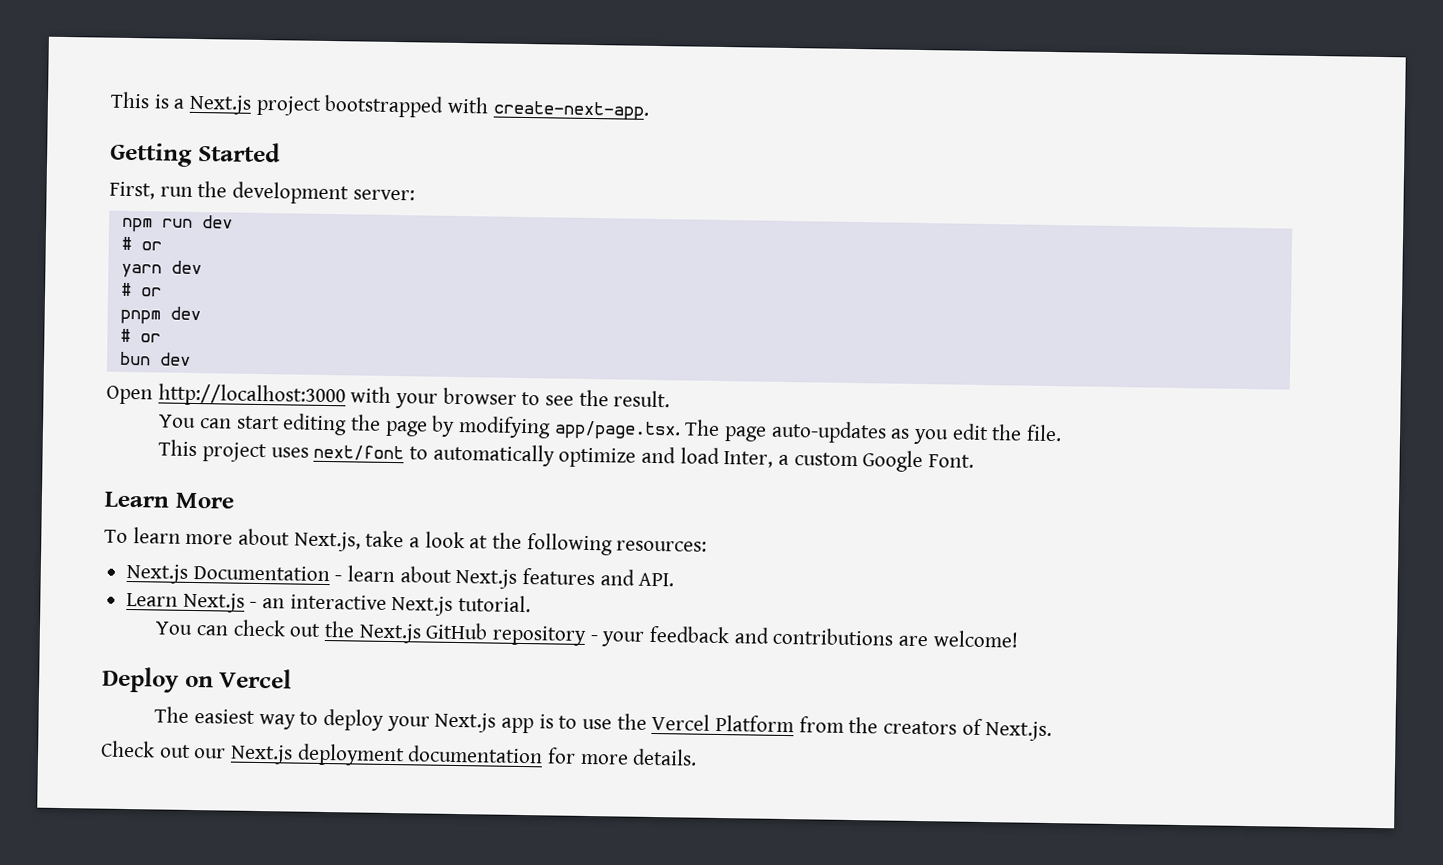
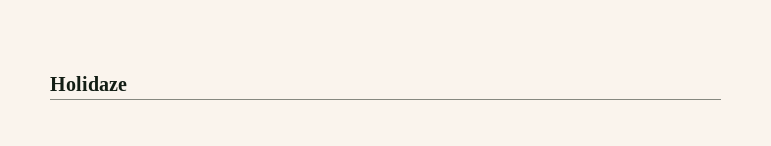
[110,91,649,121] [109,142,281,167] [109,181,415,205] [120,215,233,233] [120,236,162,251] [120,260,202,278] [120,282,162,297] [119,306,201,325] [119,328,161,343] [118,351,191,366] [106,383,671,409] [159,413,1062,445] [158,439,974,473] [104,491,235,509] [104,527,708,556] [126,563,675,589] [126,592,532,616] [155,619,1019,648] [101,666,293,693] [154,706,1053,742] [101,740,698,767] This is a Next.js project bootstrapped with create-next-app. // Getting Started // First, run the development server: // npm run dev // # or // yarn dev // # or // pnpm dev // # or // bun dev // Open http://localhost:3000 with your browser to see the result. // You can start editing the page by modifying app/page.tsx. The page auto-updates as you edit the file. // This project uses next/font to automatically optimize and load Inter, a custom Google Font. // Learn More // To learn more about Next.js, take a look at the following resources: // Next.js Documentation - learn about Next.js features and API. // Learn Next.js - an interactive Next.js tutorial. // You can check out the Next.js GitHub repository - your feedback and contributions are welcome! // Deploy on Vercel // The easiest way to deploy your Next.js app is to use the Vercel Platform from the creators of Next.js. // Check out our Next.js deployment documentation for more details. -> [50,76,127,91] Holidaze

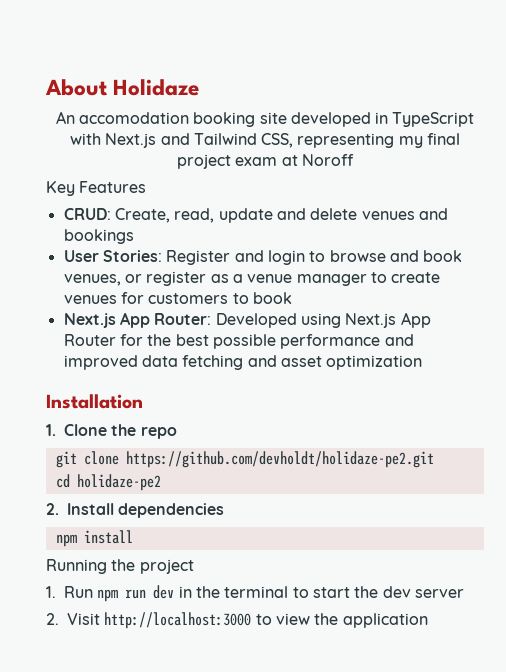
(50, 83) none -> [45,79,107,96] About
(127, 83) none -> [55,111,475,127] [69,133,461,148] [177,154,354,169] [46,181,147,196] [63,208,448,223] [63,229,134,244] [63,250,463,265] [63,271,441,286] [63,292,292,304] [63,312,431,328] [63,334,414,349] [63,355,423,370] [46,394,143,409] [46,424,177,439] [55,451,434,468] [55,474,161,491] [46,503,225,518] [55,530,133,547] [46,559,194,574] [46,585,464,602] [46,612,428,629] // An accomodation booking site developed in TypeScript with Next.js and Tailwind CSS, representing my final project exam at Noroff // Key Features // CRUD: Create, read, update and delete venues and bookings // User Stories: Register and login to browse and book venues, or register as a venue manager to create venues for customers to book // Next.js App Router: Developed using Next.js App Router for the best possible performance and improved data fetching and asset optimization // Installation // 1. Clone the repo // git clone https://github.com/devholdt/holidaze-pe2.git // cd holidaze-pe2 // 2. Install dependencies // npm install // Running the project // 1. Run npm run dev in the terminal to start the dev server // 2. Visit http://localhost:3000 to view the application

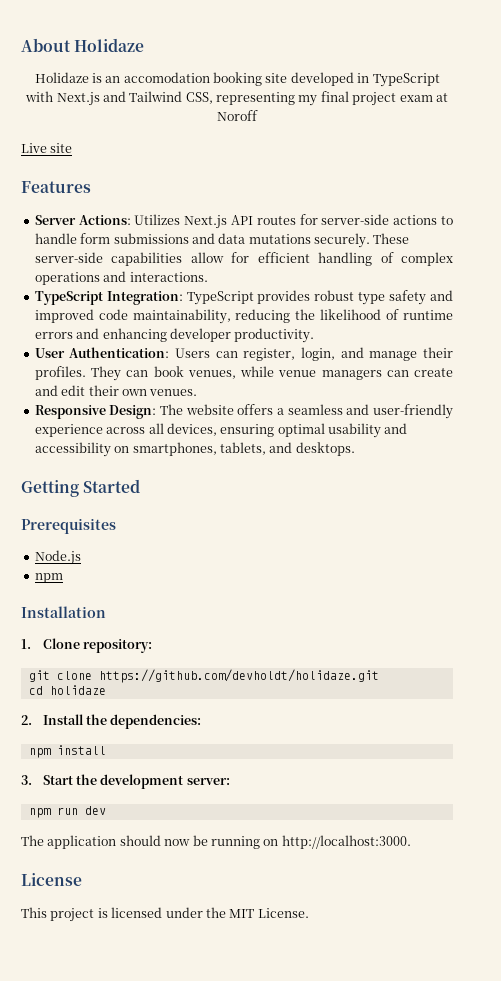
[55,111,75,124] An -> [34,72,121,83] Holidaze is an
[46,181,75,196] Key -> [21,143,73,153] Live site //
[63,208,448,223] [63,229,134,244] [63,250,463,265] [63,271,441,286] [63,292,292,304] [63,312,431,328] [63,334,414,349] [63,355,423,370] CRUD: Create, read, update and delete venues and bookings // User Stories: Register and login to browse and book venues, or register as a venue manager to create venues for customers to book // Next.js App Router: Developed using Next.js App Router for the best possible performance and improved data fetching and asset optimization -> [34,214,453,229] [34,233,410,248] [34,252,454,266] [34,271,208,285] [34,290,454,305] [34,309,454,324] [34,328,315,343] [34,347,453,361] [34,366,453,381] [34,385,198,396] [34,404,453,419] [34,423,408,438] [34,442,355,457] [21,479,141,497] [21,518,116,534] [34,550,81,565] [34,573,63,583] Server Actions: Utilizes Next.js API routes for server-side actions to handle form submissions and data mutations securely. These server-side capabilities allow for efficient handling of complex operations and interactions. // TypeScript Integration: TypeScript provides robust type safety and improved code maintainability, reducing the likelihood of runtime errors and enhancing developer productivity. // User Authentication: Users can register, login, and manage their profiles. They can book venues, while venue managers can create and edit their own venues. // Responsive Design: The website offers a seamless and user-friendly experience across all devices, ensuring optimal usability and accessibility on smartphones, tablets, and desktops. // Getting Started // Prerequisites // Node.js // npm
[111,424,177,439] the repo -> [83,639,153,653] repository:
[125,451,434,468] https://github.com/devholdt/holidaze-pe2.git -> [98,669,379,683] https://github.com/devholdt/holidaze.git
[76,474,161,491] holidaze-pe2 -> [49,685,106,695] holidaze
[118,503,225,518] dependencies -> [86,714,202,729] the dependencies:
[46,559,194,574] [46,585,464,602] [46,612,428,629] Running the project // 1. Run npm run dev in the terminal to start the dev server // 2. Visit http://localhost:3000 to view the application -> [21,774,230,789] [28,806,106,818] [21,835,411,849] [21,873,82,886] [21,907,309,922] 3. Start the development server: // npm run dev // The application should now be running on http://localhost:3000. // License // This project is licensed under the MIT License.

